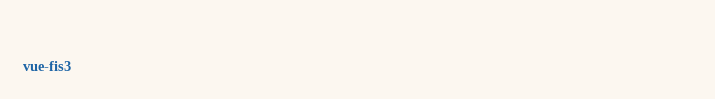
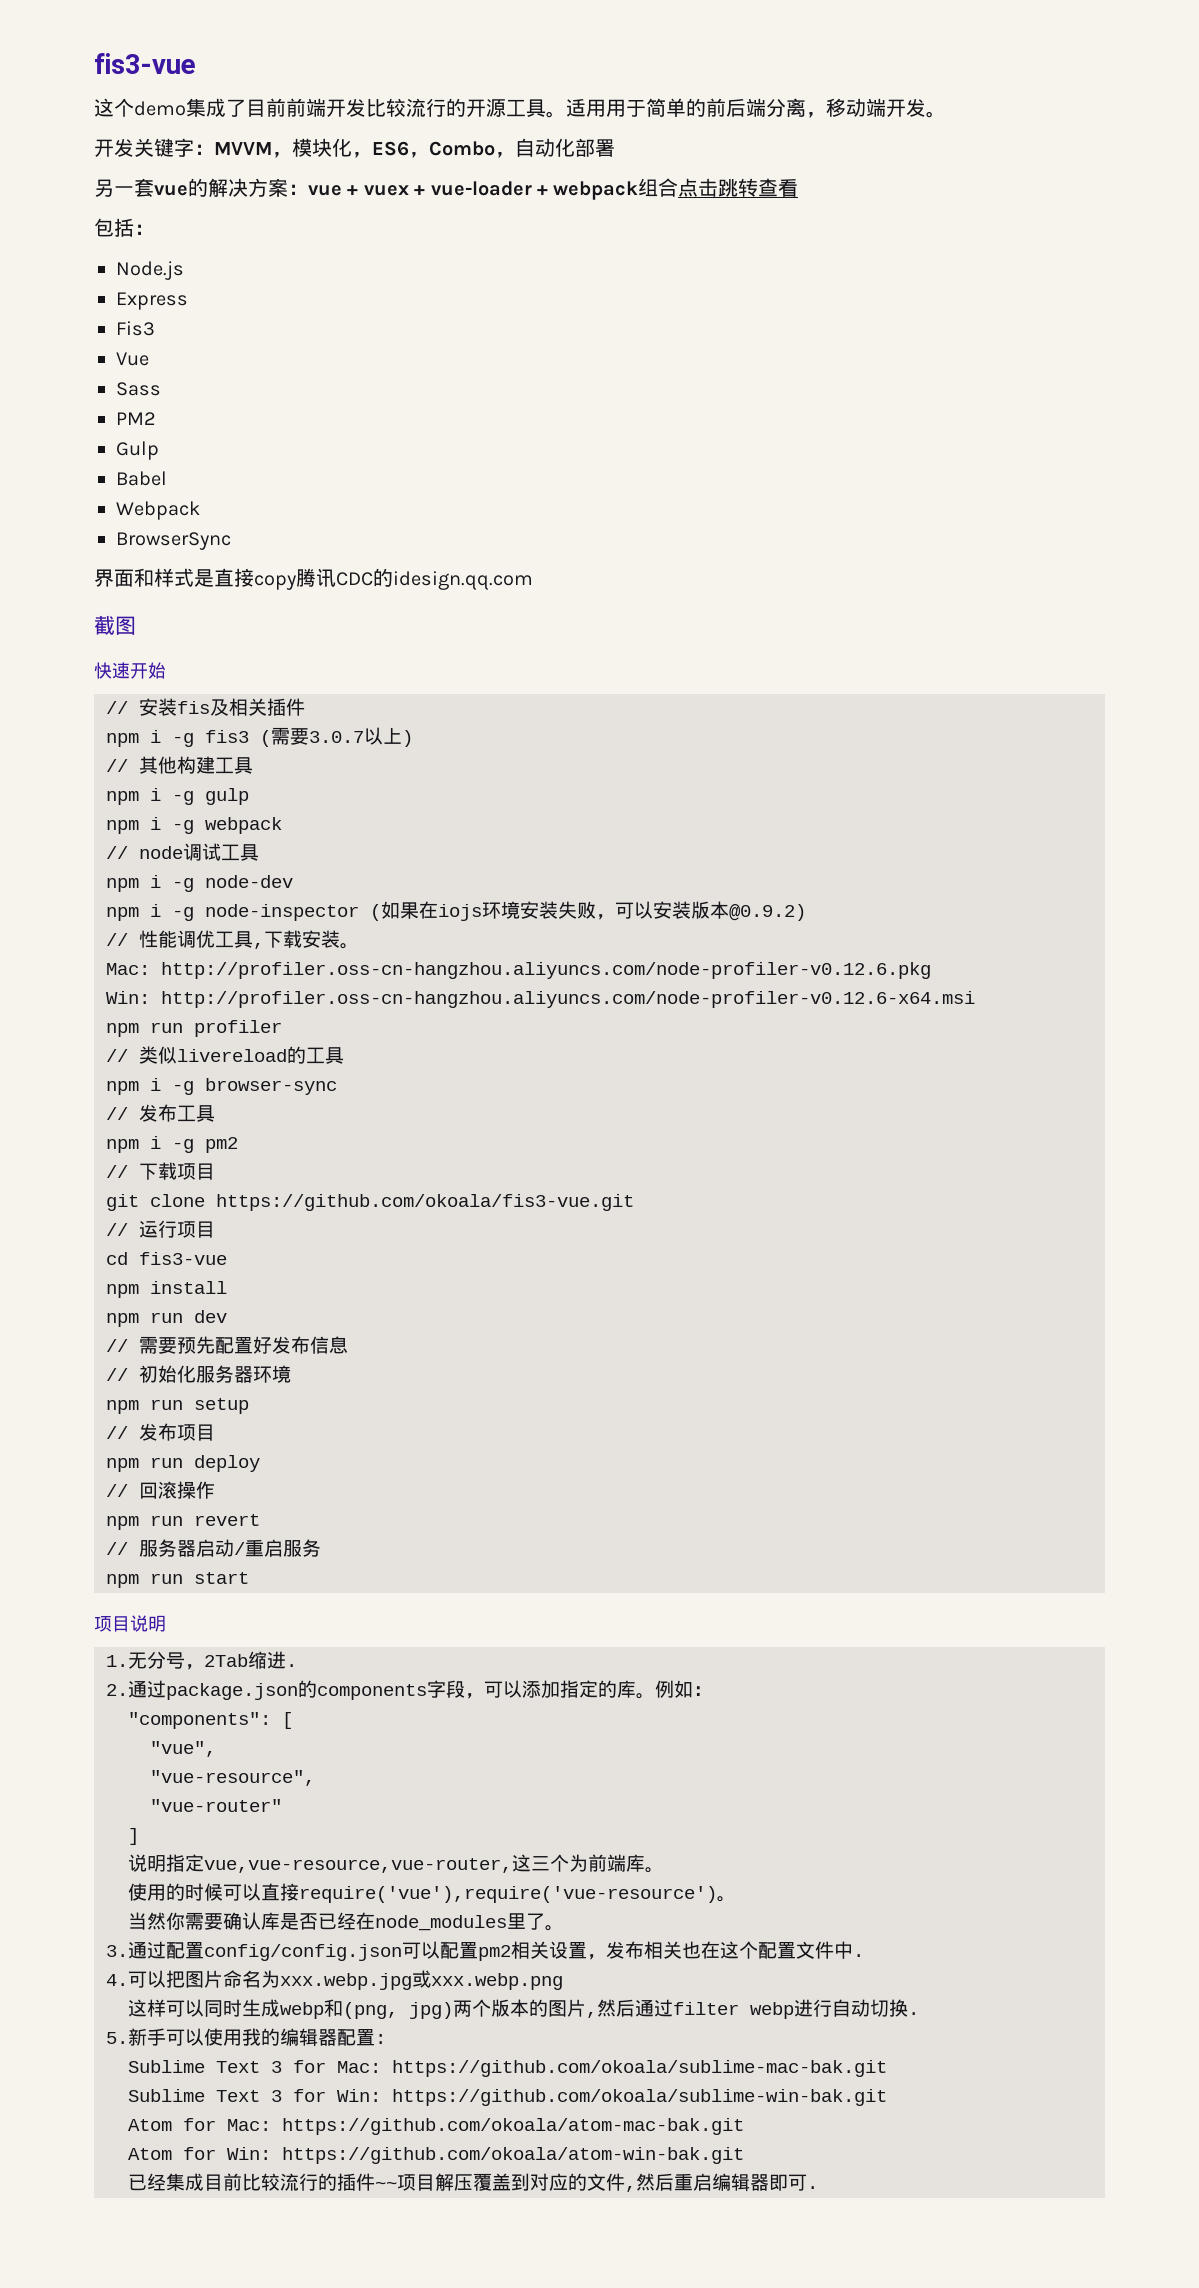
[23,61,71,71] vue-fis3 -> [94,53,196,74] [94,98,946,118] [94,138,615,158] [94,178,799,200] [94,218,154,237] [116,261,184,280] [116,292,188,310] [116,321,155,336] [116,352,149,366] [116,382,161,396] [116,412,156,425] [116,441,159,460] [116,471,167,486] [116,501,200,520] [116,532,231,550] [94,568,533,590] [94,615,136,635] [94,662,166,679] [106,698,305,716] [106,727,413,747] [106,756,253,774] [106,788,249,805] [106,817,282,834] [106,843,259,861] [106,875,293,892] [106,901,806,921] [106,930,359,949] [106,962,931,979] [106,991,975,1008] [106,1020,282,1037] [106,1046,344,1064] [106,1078,337,1095] [106,1104,215,1122] [106,1136,238,1153] [106,1162,215,1180] [106,1194,634,1211] [106,1220,215,1238] [106,1252,227,1265] [106,1281,227,1298] [106,1310,227,1327] [106,1336,348,1354] [106,1365,291,1383] [106,1398,249,1414] [106,1423,215,1441] [106,1455,260,1472] [106,1481,215,1499] [106,1514,260,1530] [106,1539,321,1557] [106,1572,249,1588] [94,1615,166,1632] [106,1651,297,1670] [106,1680,712,1700] [128,1712,293,1729] [150,1741,216,1757] [150,1770,315,1786] [150,1799,282,1812] [128,1828,139,1845] [128,1854,664,1873] [128,1883,736,1903] [128,1912,564,1931] [106,1941,864,1961] [106,1970,563,1990] [128,1999,919,2019] [106,2028,386,2047] [128,2060,887,2077] [128,2089,887,2106] [128,2118,744,2135] [128,2147,744,2164] [128,2173,818,2192] fis3-vue // 这个demo集成了目前前端开发比较流行的开源工具。适用用于简单的前后端分离，移动端开发。 // 开发关键字：MVVM，模块化，ES6，Combo，自动化部署 // 另一套vue的解决方案：vue + vuex + vue-loader + webpack组合点击跳转查看 // 包括： // Node.js // Express // Fis3 // Vue // Sass // PM2 // Gulp // Babel // Webpack // BrowserSync // 界面和样式是直接copy腾讯CDC的idesign.qq.com // 截图 // 快速开始 // // 安装fis及相关插件 // npm i -g fis3 (需要3.0.7以上) // // 其他构建工具 // npm i -g gulp // npm i -g webpack // // node调试工具 // npm i -g node-dev // npm i -g node-inspector (如果在iojs环境安装失败，可以安装版本@0.9.2) // // 性能调优工具,下载安装。 // Mac: http://profiler.oss-cn-hangzhou.aliyuncs.com/node-profiler-v0.12.6.pkg // Win: http://profiler.oss-cn-hangzhou.aliyuncs.com/node-profiler-v0.12.6-x64.msi // npm run profiler // // 类似livereload的工具 // npm i -g browser-sync // // 发布工具 // npm i -g pm2 // // 下载项目 // git clone https://github.com/okoala/fis3-vue.git // // 运行项目 // cd fis3-vue // npm install // npm run dev // // 需要预先配置好发布信息 // // 初始化服务器环境 // npm run setup // // 发布项目 // npm run deploy // // 回滚操作 // npm run revert // // 服务器启动/重启服务 // npm run start // 项目说明 // 1.无分号，2Tab缩进. // 2.通过package.json的components字段，可以添加指定的库。例如： // "components": [ // "vue", // "vue-resource", // "vue-router" // ] // 说明指定vue,vue-resource,vue-router,这三个为前端库。 // 使用的时候可以直接require('vue'),require('vue-resource')。 // 当然你需要确认库是否已经在node_modules里了。 // 3.通过配置config/config.json可以配置pm2相关设置，发布相关也在这个配置文件中. // 4.可以把图片命名为xxx.webp.jpg或xxx.webp.png // 这样可以同时生成webp和(png, jpg)两个版本的图片,然后通过filter webp进行自动切换. // 5.新手可以使用我的编辑器配置: // Sublime Text 3 for Mac: https://github.com/okoala/sublime-mac-bak.git // Sublime Text 3 for Win: https://github.com/okoala/sublime-win-bak.git // Atom for Mac: https://github.com/okoala/atom-mac-bak.git // Atom for Win: https://github.com/okoala/atom-win-bak.git // 已经集成目前比较流行的插件~~项目解压覆盖到对应的文件,然后重启编辑器即可.

